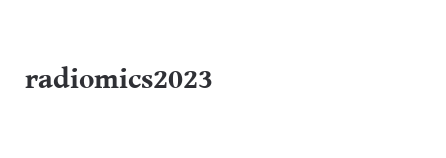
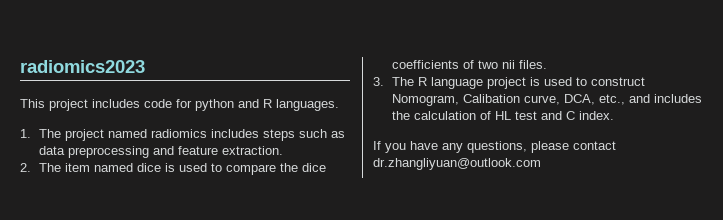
(213, 77) none -> [20,99,339,111] [20,129,346,141] [39,146,284,158] [20,163,327,175] [392,60,548,69] [373,77,646,89] [392,94,703,106] [392,111,615,120] [373,141,616,153] [373,158,541,170] // This project includes code for python and R languages. // 1. The project named radiomics includes steps such as data preprocessing and feature extraction. // 2. The item named dice is used to compare the dice coefficients of two nii files. // 3. The R language project is used to construct Nomogram, Calibation curve, DCA, etc., and includes the calculation of HL test and C index. // If you have any questions, please contact dr.zhangliyuan@outlook.com

